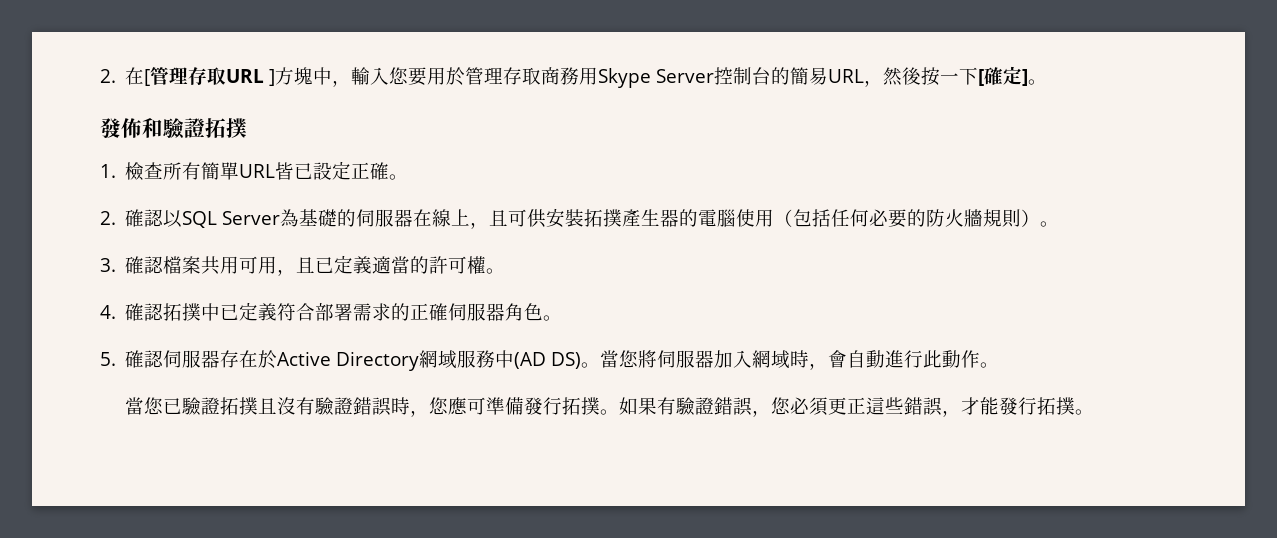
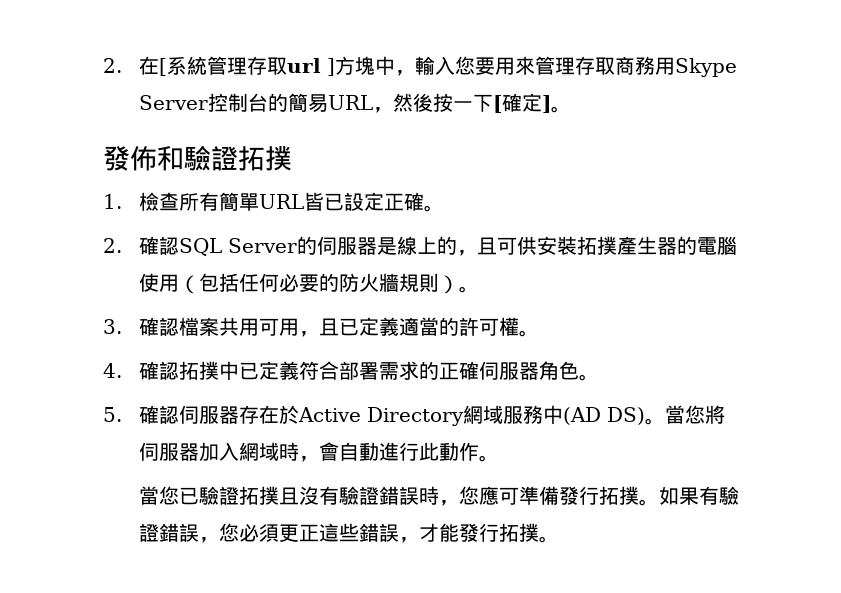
[150,67,265,85] 管理存取URL -> [166,56,321,75] 系統管理存取url
[446,67,466,86] 於 -> [514,56,535,75] 來
[163,210,183,228] 以 -> (179, 245) none
[280,209,338,227] 為基礎 -> (297, 245) none
[413,209,471,227] 在線上 -> [376,236,457,255] 是線上的

